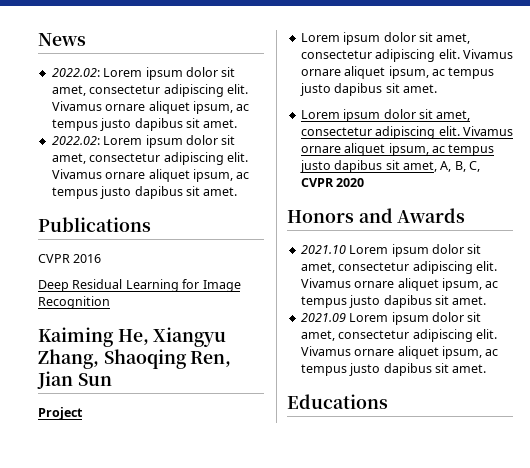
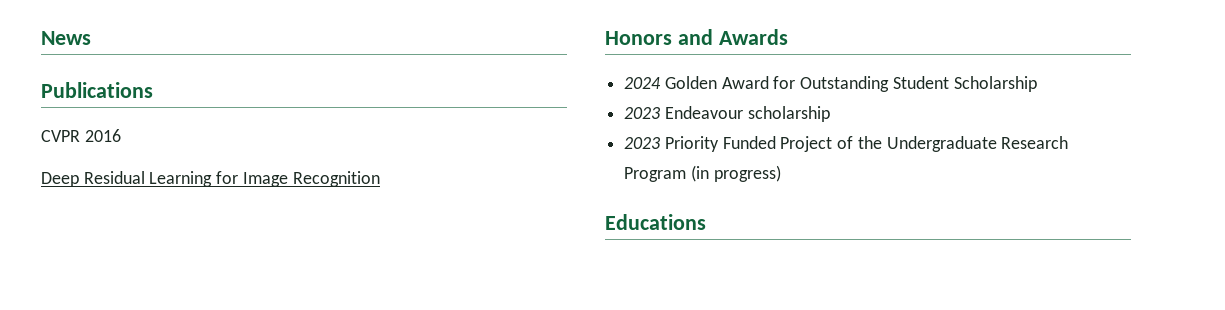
[51,67,236,80] [51,84,248,97] [51,101,250,114] [51,118,238,131] [51,135,236,148] [51,152,248,165] [51,169,250,182] [51,186,238,199] // 2022.02: Lorem ipsum dolor sit amet, consectetur adipiscing elit. Vivamus ornare aliquet ipsum, ac tempus justo dapibus sit amet. // 2022.02: Lorem ipsum dolor sit amet, consectetur adipiscing elit. Vivamus ornare aliquet ipsum, ac tempus justo dapibus sit amet. -> (91, 38) none
[38,327,227,347] [38,349,232,369] [37,371,112,389] [38,407,83,420] [300,32,471,45] [300,49,513,62] [300,66,495,79] [299,83,437,96] [300,109,471,122] [300,126,513,139] [300,143,495,156] [299,160,480,173] [300,178,365,187] [287,208,466,223] [300,244,482,257] [300,261,497,274] [300,278,499,291] [300,295,487,308] [300,312,482,325] [300,329,497,342] [300,346,499,359] [300,363,487,376] Kaiming He, Xiangyu Zhang, Shaoqing Ren, Jian Sun // Project // Lorem ipsum dolor sit amet, consectetur adipiscing elit. Vivamus ornare aliquet ipsum, ac tempus justo dapibus sit amet. // Lorem ipsum dolor sit amet, consectetur adipiscing elit. Vivamus ornare aliquet ipsum, ac tempus justo dapibus sit amet, A, B, C, CVPR 2020 // Honors and Awards // 2021.10 Lorem ipsum dolor sit amet, consectetur adipiscing elit. Vivamus ornare aliquet ipsum, ac tempus justo dapibus sit amet. // 2021.09 Lorem ipsum dolor sit amet, consectetur adipiscing elit. Vivamus ornare aliquet ipsum, ac tempus justo dapibus sit amet. -> [605,29,788,45] [624,76,1037,92] [624,106,830,122] [624,136,1069,152] [624,165,781,182] Honors and Awards // 2024 Golden Award for Outstanding Student Scholarship // 2023 Endeavour scholarship // 2023 Priority Funded Project of the Undergraduate Research Program (in progress)

